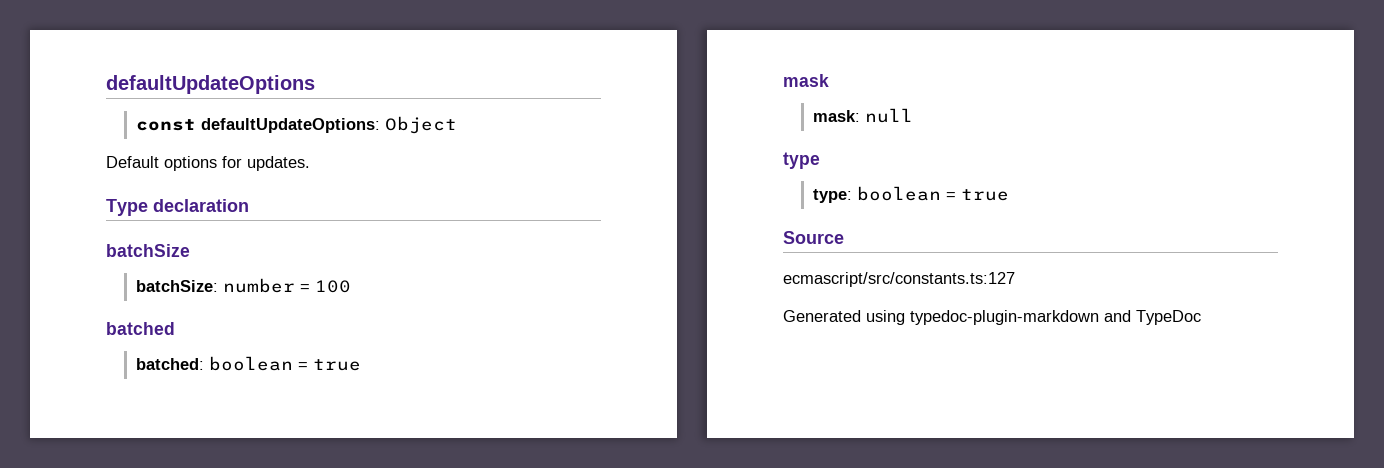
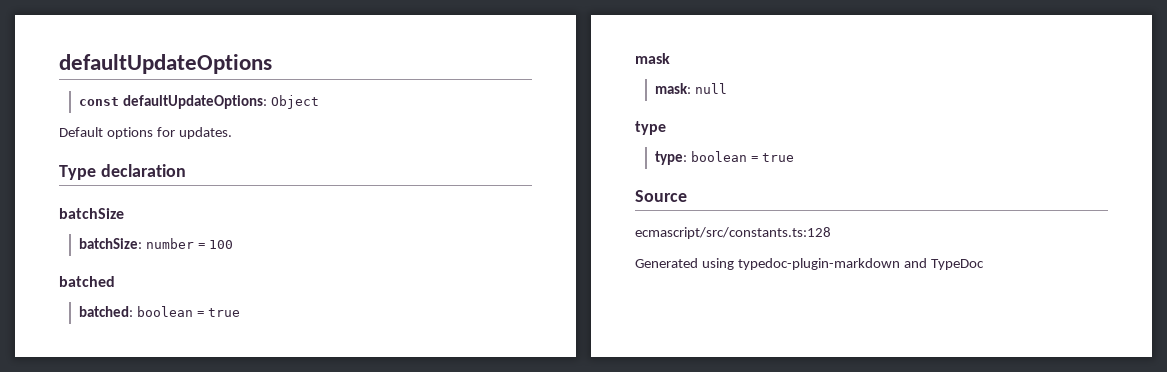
[783,272,1015,287] ecmascript/src/constants.ts:127 -> [635,227,831,239] ecmascript/src/constants.ts:128

